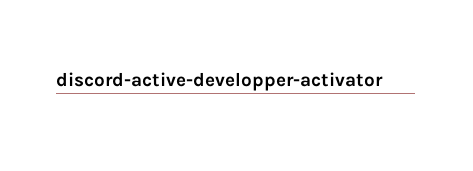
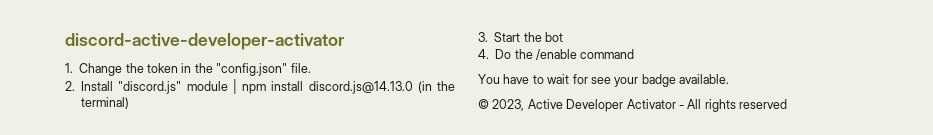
[56,72,383,91] discord-active-developper-activator -> [65,33,344,50] [65,63,311,76] [65,79,455,94] [81,97,130,109] [478,32,563,42] [478,49,635,60] [478,74,729,87] [478,99,787,112] discord-active-developer-activator // 1. Change the token in the "config.json" file. // 2. Install "discord.js" module | npm install discord.js@14.13.0 (in the terminal) // 3. Start the bot // 4. Do the /enable command // You have to wait for see your badge available. // © 2023, Active Developer Activator - All rights reserved

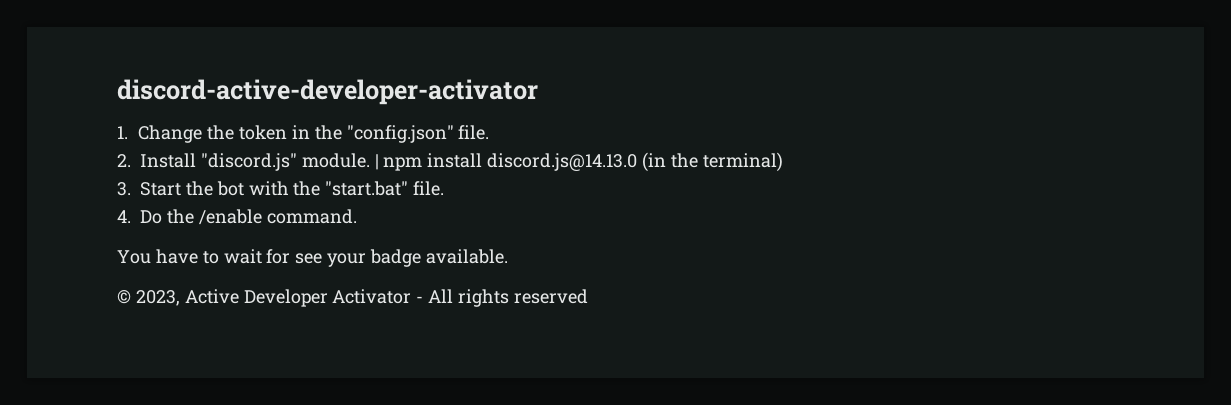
[186,81,228,91] module -> [301,153,370,168] module.
(563, 37) none -> [248,181,445,196] with the "start.bat" file.
[580,49,635,59] command -> [266,209,357,224] command.

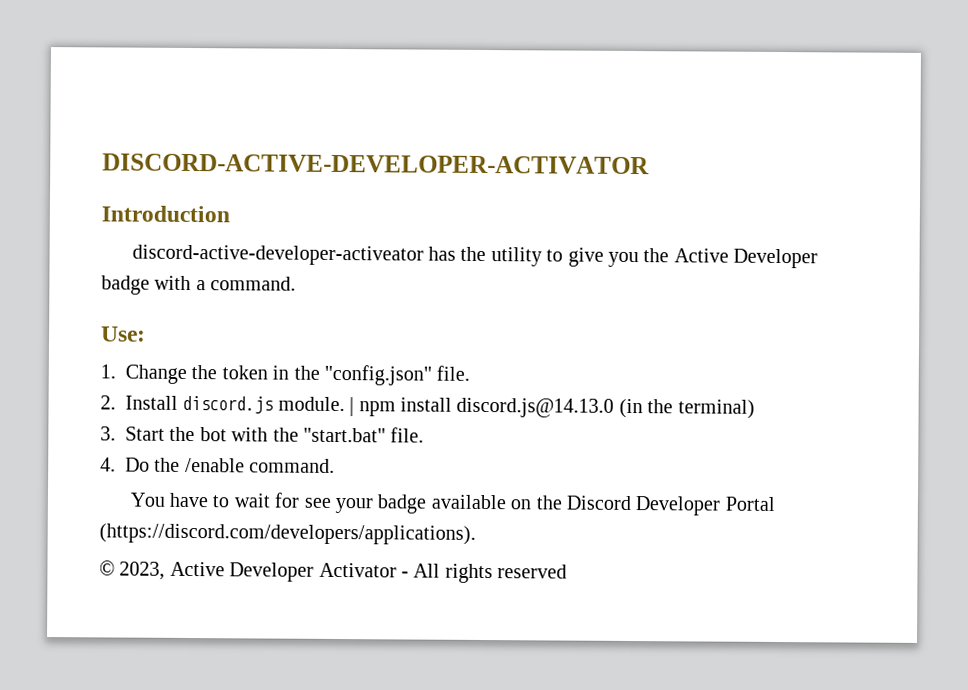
[117,79,538,105] discord-active-developer-activator -> [102,153,650,175] [101,205,230,223] [131,244,819,269] [101,275,297,295] [101,326,146,342] DISCORD-ACTIVE-DEVELOPER-ACTIVATOR // Introduction // discord-active-developer-activeator has the utility to give you the Active Developer badge with a command. // Use:
[200,153,297,171] "discord.js" -> [182,395,274,414] discord.js
[425,249,508,264] available. -> [430,494,775,516] [99,523,476,545] available on the Discord Developer Portal (https://discord.com/developers/applications).

